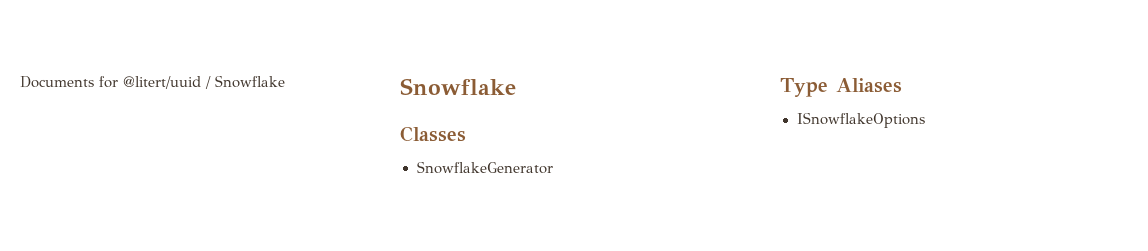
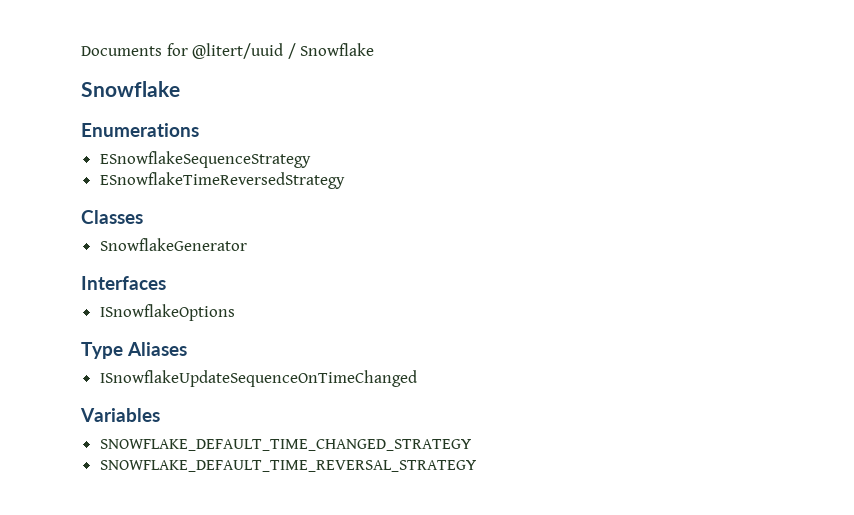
(516, 86) none -> [81,123,199,137] [99,151,311,168] [99,172,345,189] // Enumerations // ESnowflakeSequenceStrategy // ESnowflakeTimeReversedStrategy
(553, 167) none -> [81,276,166,290] [99,304,235,321] // Interfaces // ISnowflakeOptions
[796,112,925,128] ISnowflakeOptions -> [99,370,417,387] [80,408,160,422] [99,439,471,451] [99,460,476,472] ISnowflakeUpdateSequenceOnTimeChanged // Variables // SNOWFLAKE_DEFAULT_TIME_CHANGED_STRATEGY // SNOWFLAKE_DEFAULT_TIME_REVERSAL_STRATEGY

